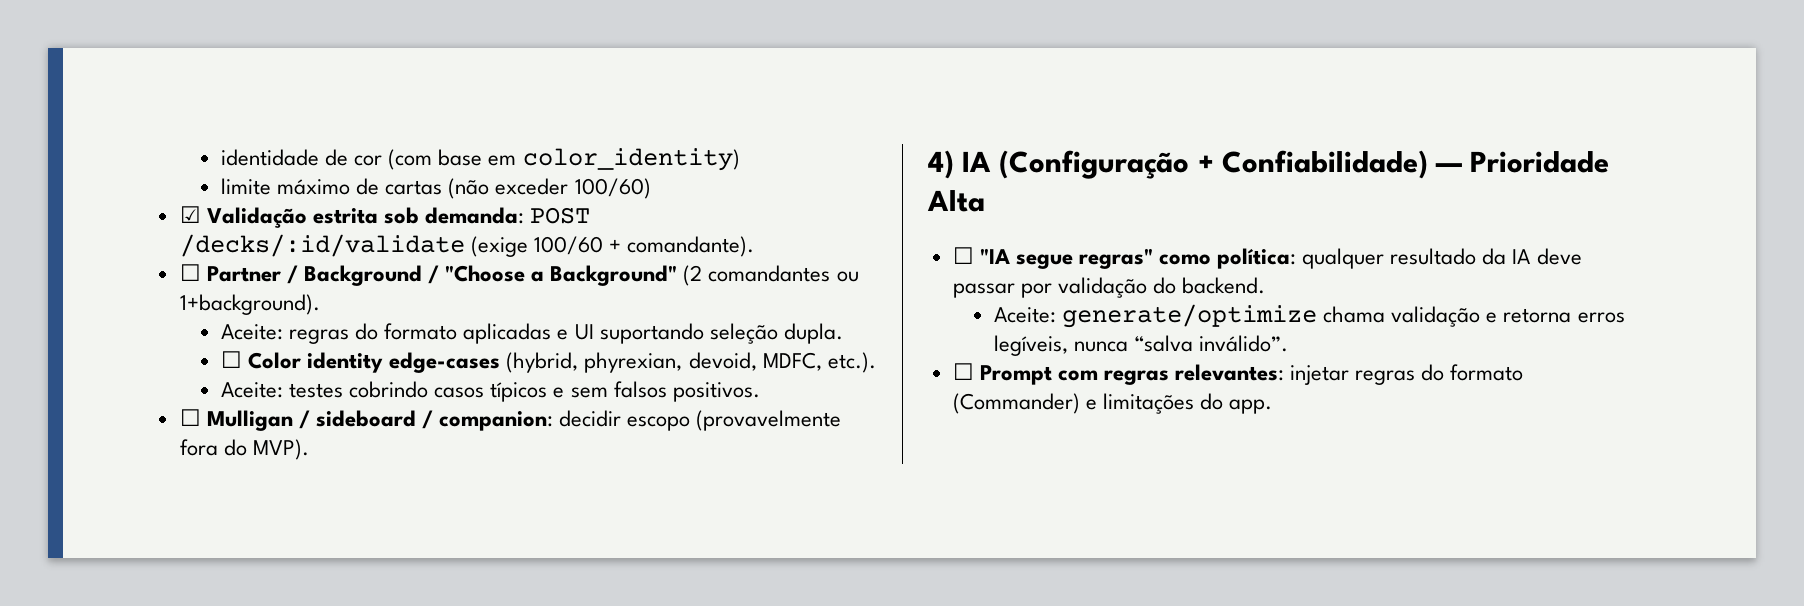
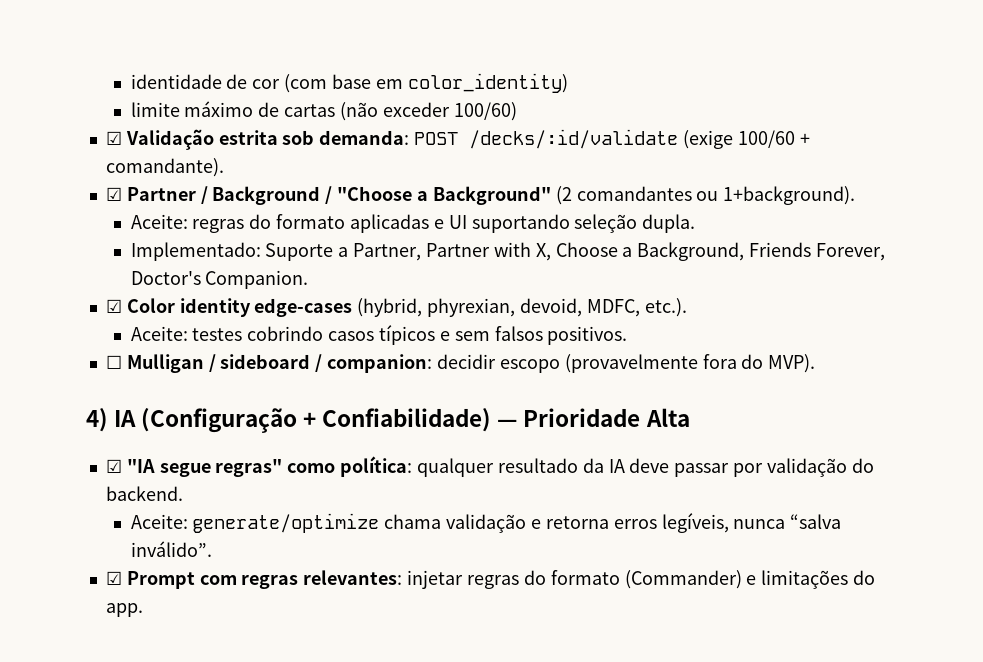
[179,264,201,281] ☐ -> [105,187,122,201] ☑
[221,351,243,368] ☐ -> [130,242,886,261] [130,270,309,289] [105,299,122,313] Implementado: Suporte a Partner, Partner with X, Choose a Background, Friends Forever, Doctor's Companion. // ☑
[952,247,974,264] ☐ -> [105,459,122,473] ☑
[952,363,974,380] ☐ -> [105,571,122,585] ☑

